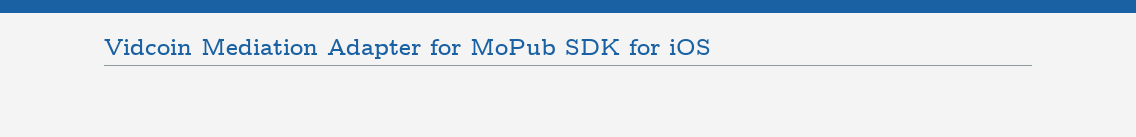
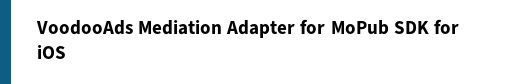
[104,39,192,55] Vidcoin -> [36,20,133,35] VoodooAds

